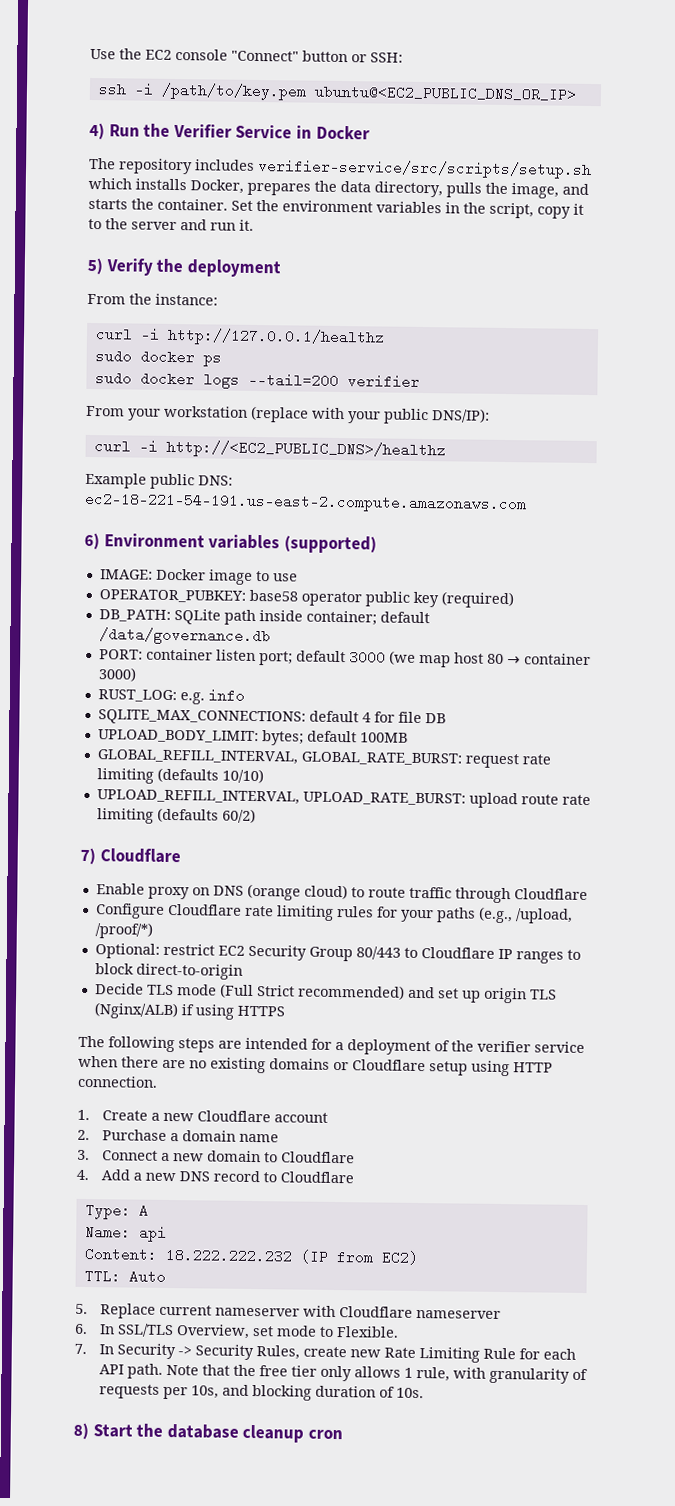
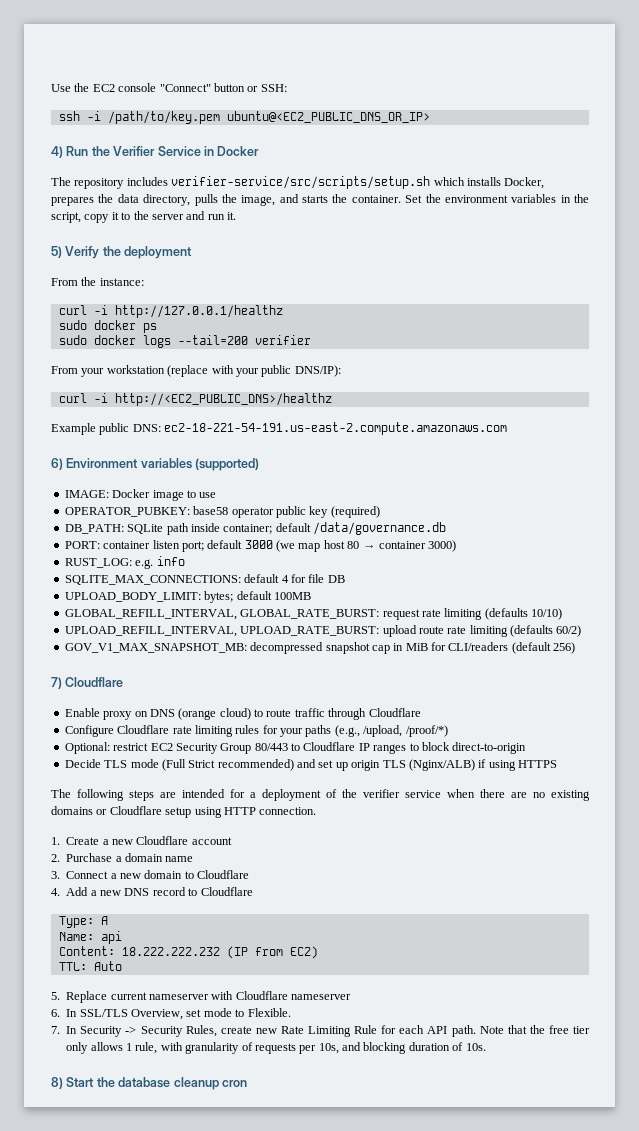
(256, 816) none -> [64,642,576,654] // GOV_V1_MAX_SNAPSHOT_MB: decompressed snapshot cap in MiB for CLI/readers (default 256)

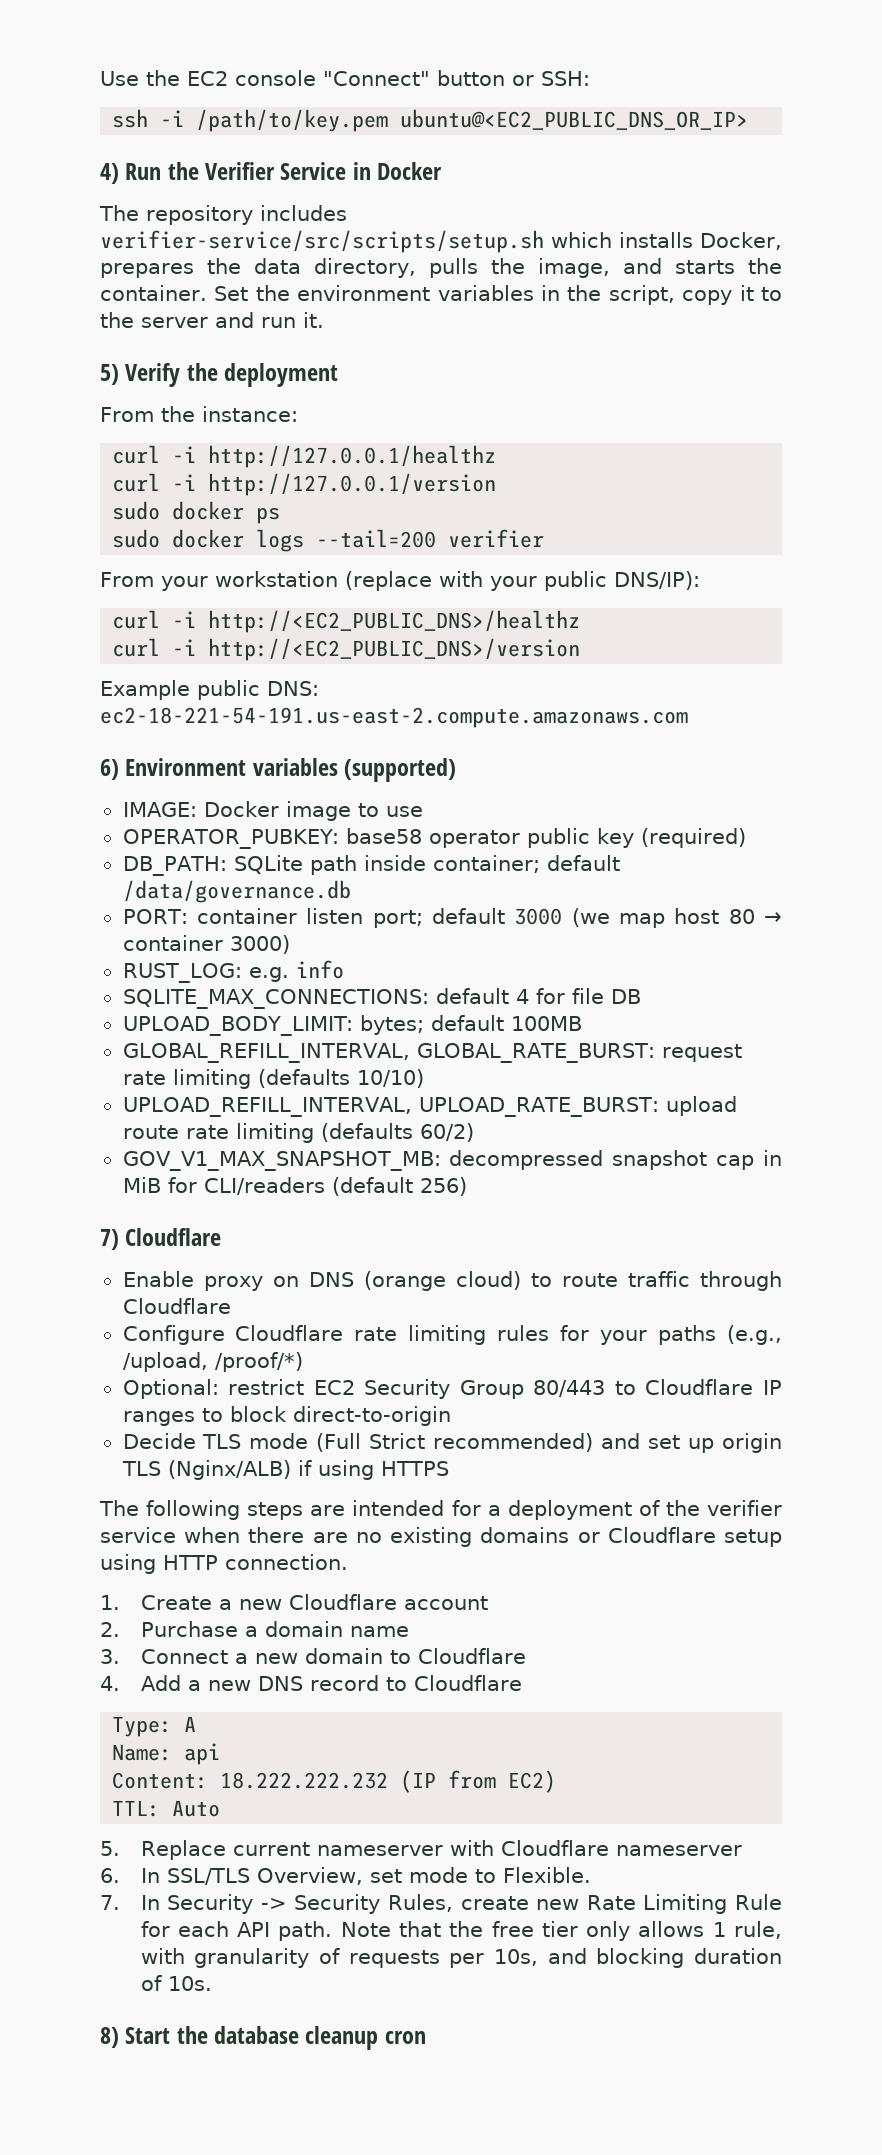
(283, 311) none -> [112,473,497,496] // curl -i http://127.0.0.1/version
(332, 399) none -> [112,638,581,661] // curl -i http://<EC2_PUBLIC_DNS>/version

